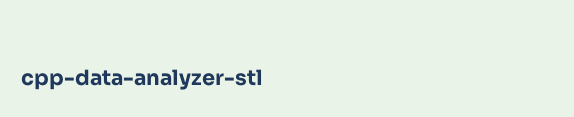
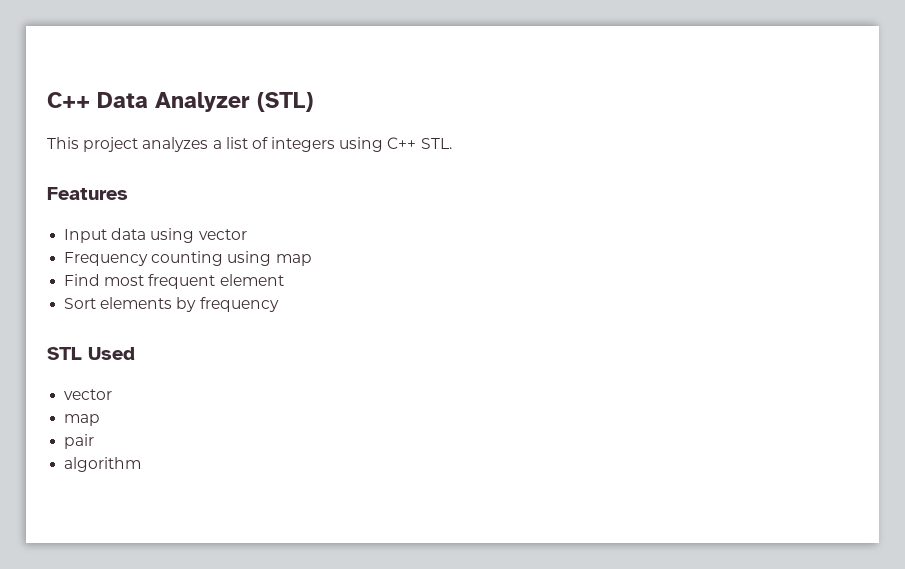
[21,69,263,90] cpp-data-analyzer-stl -> [47,92,313,112] [47,137,452,152] [47,187,128,200] [64,228,247,243] [64,251,312,266] [64,274,284,289] [64,297,279,312] [47,347,135,360] [64,389,113,400] [64,414,101,426] [64,434,95,449] [64,457,142,472] C++ Data Analyzer (STL) // This project analyzes a list of integers using C++ STL. // Features // Input data using vector // Frequency counting using map // Find most frequent element // Sort elements by frequency // STL Used // vector // map // pair // algorithm

